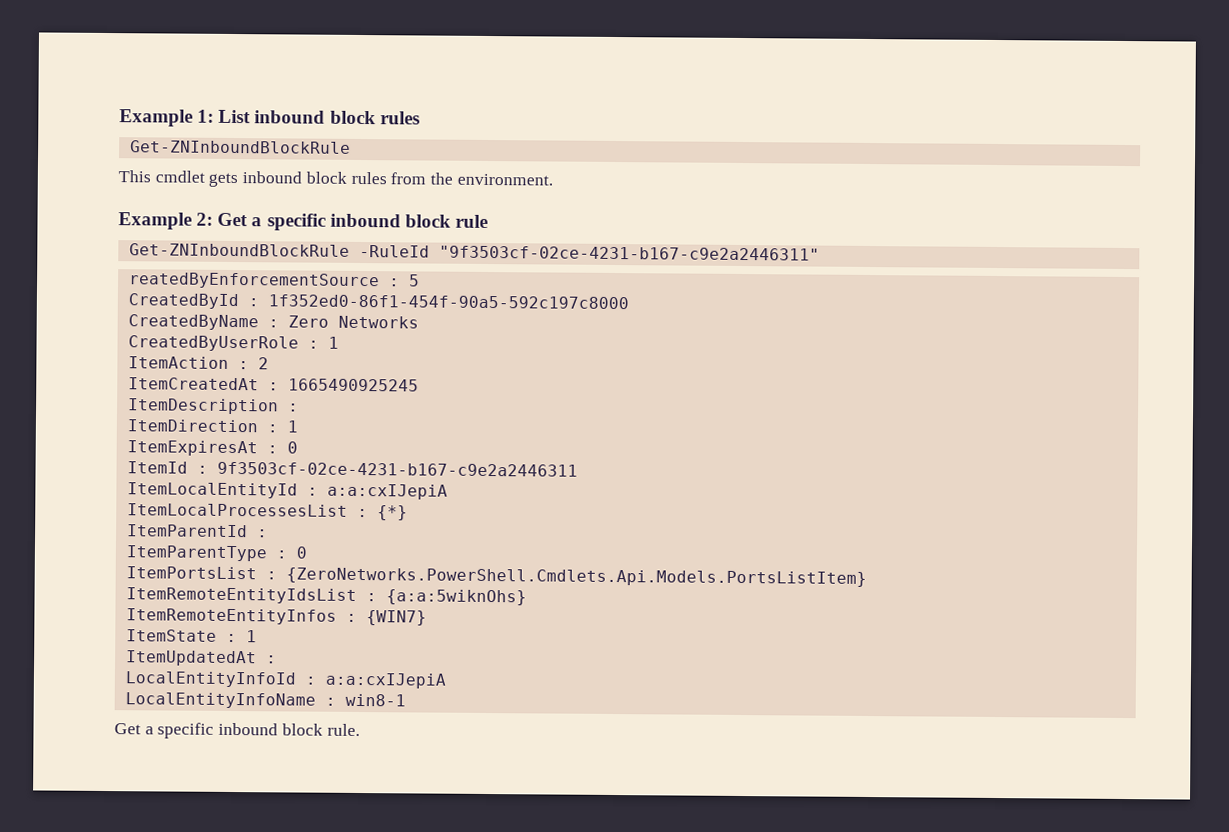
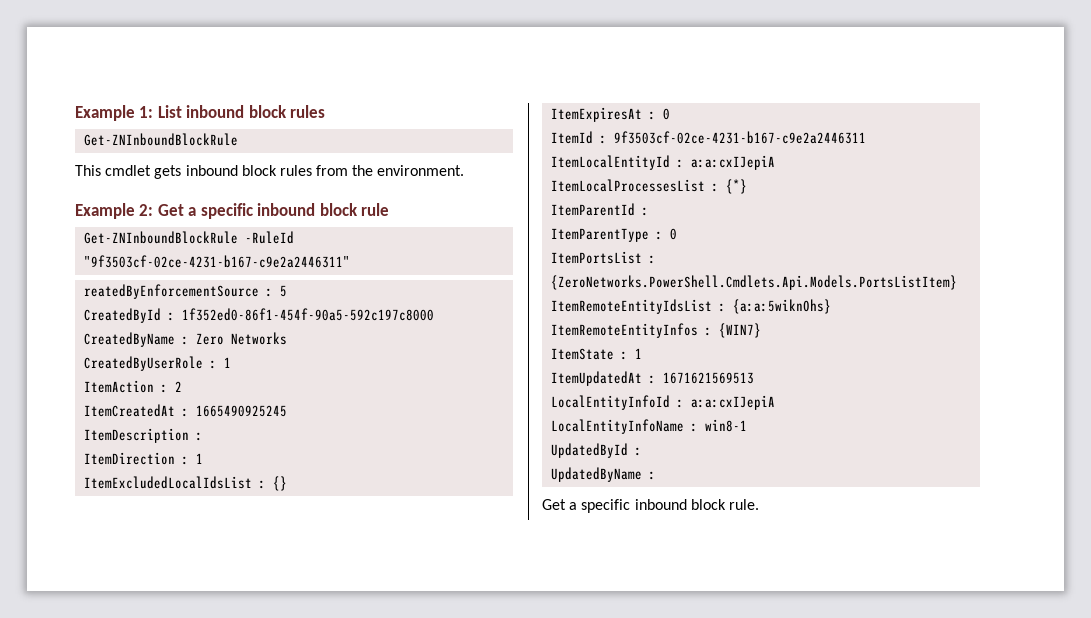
(298, 426) none -> [84,476,288,491] // ItemExcludedLocalIdsList : {}
(277, 659) none -> [663,372,755,384] 1671621569513
(406, 700) none -> [551,443,643,458] [551,467,657,482] // UpdatedById : // UpdatedByName :

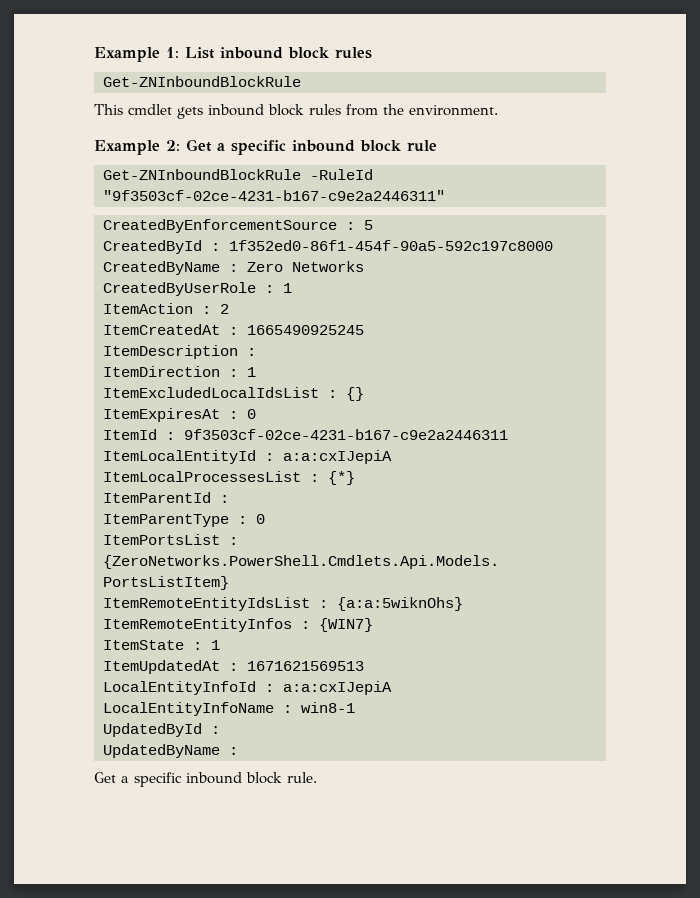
[84,284,260,299] reatedByEnforcementSource -> [103,219,337,233] CreatedByEnforcementSource

